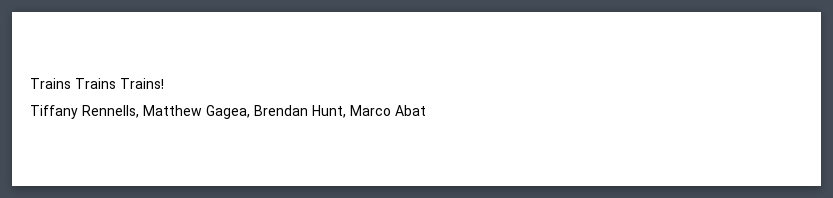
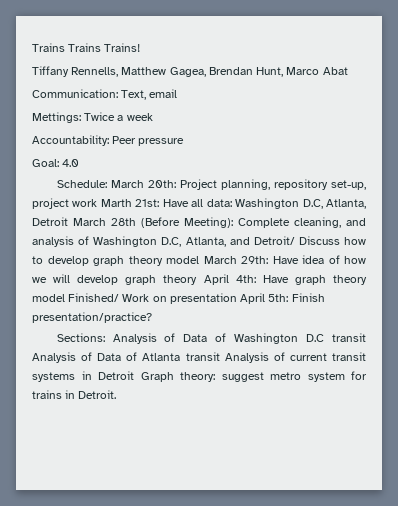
(426, 110) none -> [32,89,178,100] [32,112,153,123] [32,135,185,146] [32,159,80,167] [56,179,366,190] [32,198,366,209] [32,217,366,228] [32,236,366,247] [32,255,366,266] [32,274,367,285] [32,293,325,304] [32,312,152,323] [56,333,366,344] [32,352,366,363] [32,371,367,382] [32,390,117,399] // Communication: Text, email // Mettings: Twice a week // Accountability: Peer pressure // Goal: 4.0 // Schedule: March 20th: Project planning, repository set-up, project work Marth 21st: Have all data: Washington D.C, Atlanta, Detroit March 28th (Before Meeting): Complete cleaning, and analysis of Washington D.C, Atlanta, and Detroit/ Discuss how to develop graph theory model March 29th: Have idea of how we will develop graph theory April 4th: Have graph theory model Finished/ Work on presentation April 5th: Finish presentation/practice? // Sections: Analysis of Data of Washington D.C transit Analysis of Data of Atlanta transit Analysis of current transit systems in Detroit Graph theory: suggest metro system for trains in Detroit.

